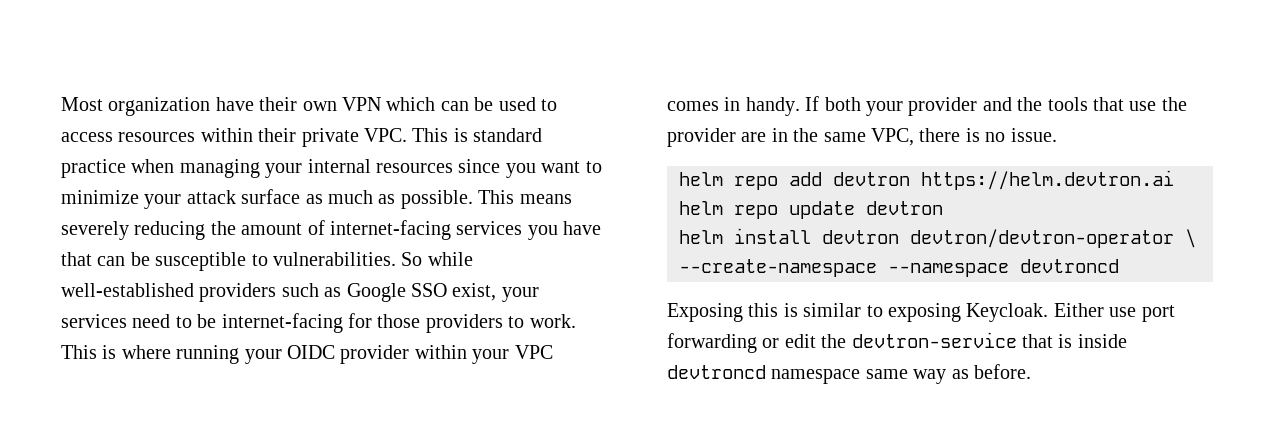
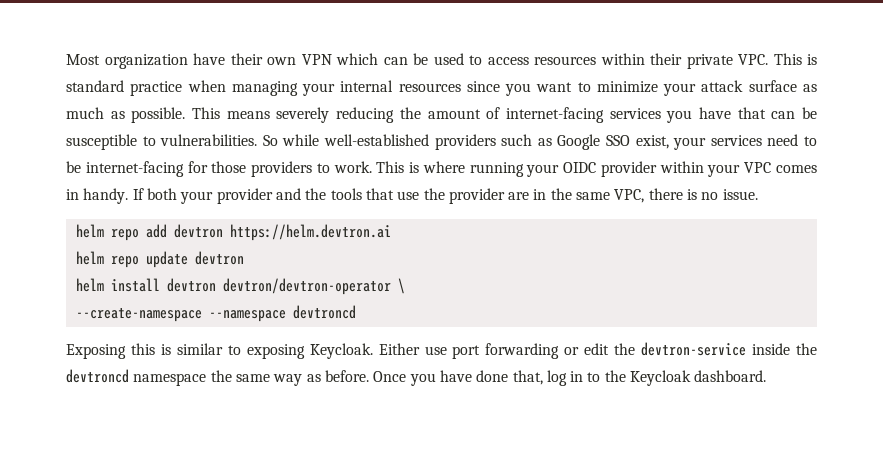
[1022,334,1127,348] that is inside -> [752,343,817,355] inside the
(861, 376) none -> [210,370,232,382] the
(1031, 371) none -> [373,370,767,386] Once you have done that, log in to the Keycloak dashboard.

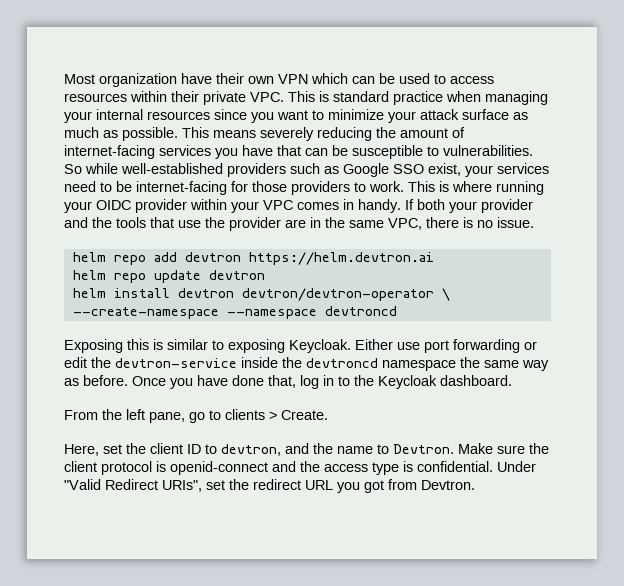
(767, 376) none -> [64,409,328,423] [64,443,549,456] [64,461,536,475] [64,479,475,493] // From the left pane, go to clients > Create. // Here, set the client ID to devtron, and the name to Devtron. Make sure the client protocol is openid-connect and the access type is confidential. Under "Valid Redirect URIs", set the redirect URL you got from Devtron.

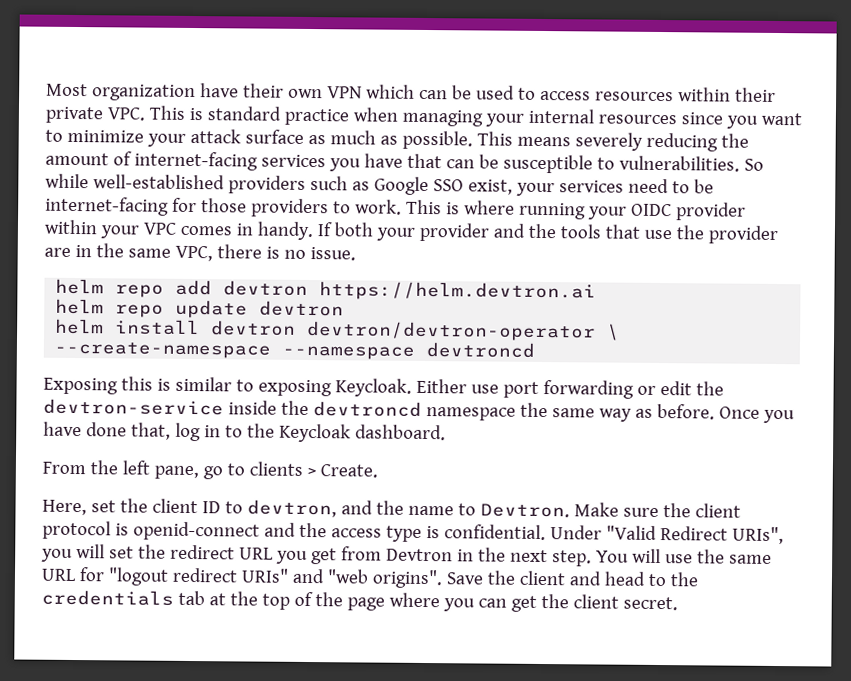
(202, 486) none -> [41,544,105,562] you will
[364,479,475,493] got from Devtron. -> [310,546,772,567] [41,567,699,589] [41,589,678,612] get from Devtron in the next step. You will use the same URL for "logout redirect URIs" and "web origins". Save the client and head to the credentials tab at the top of the page where you can get the client secret.

